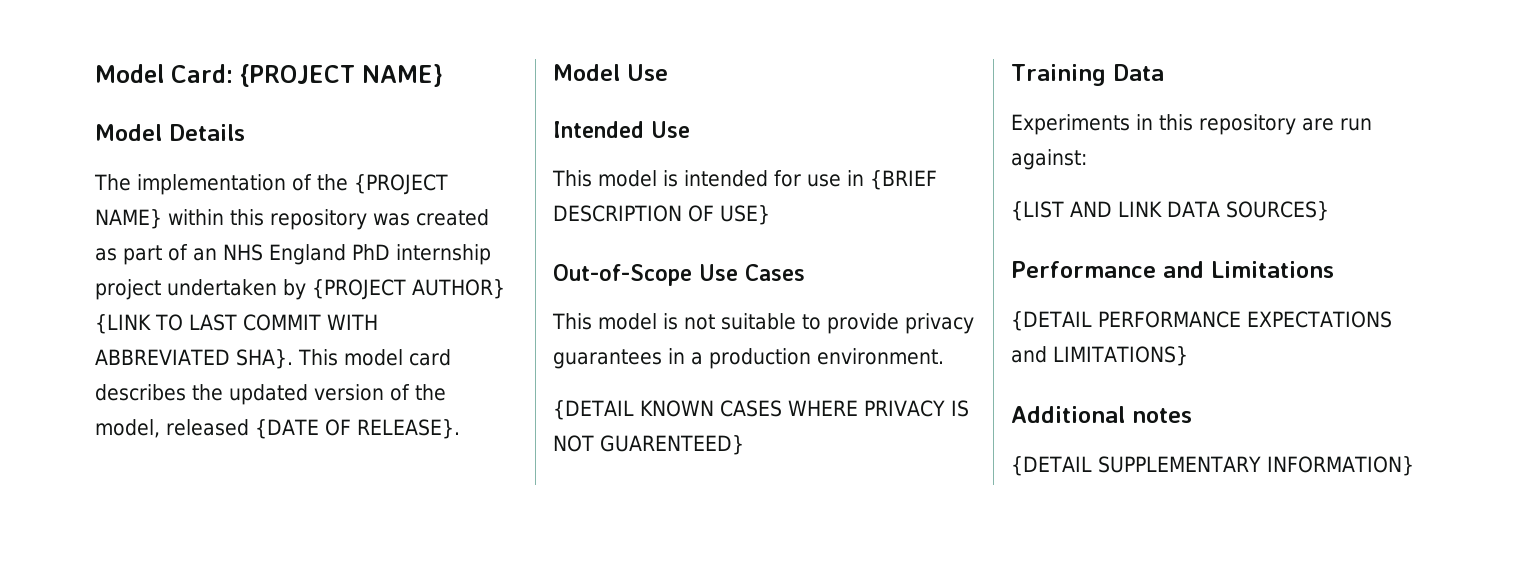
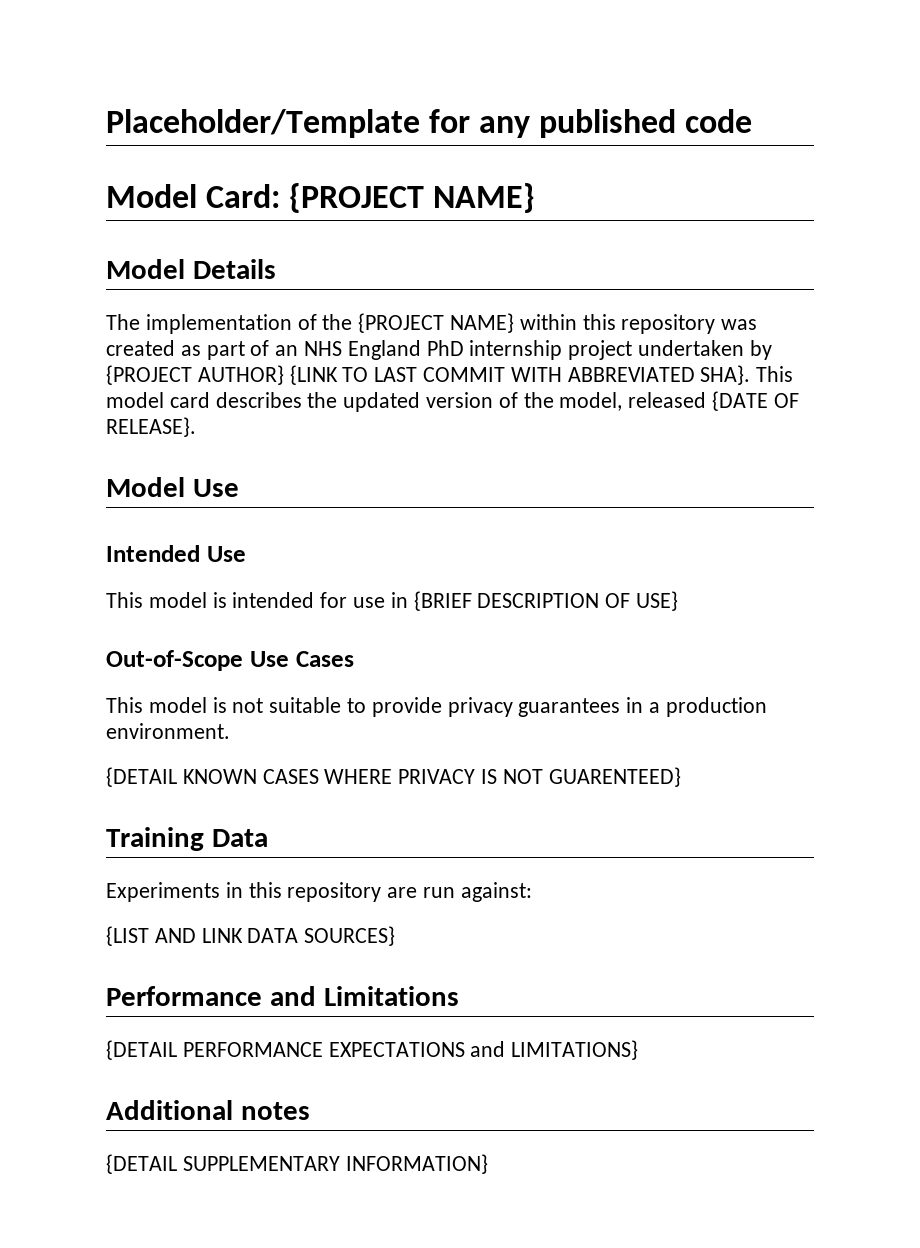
(95, 73) none -> [106,109,753,138] Placeholder/Template for any published code //

